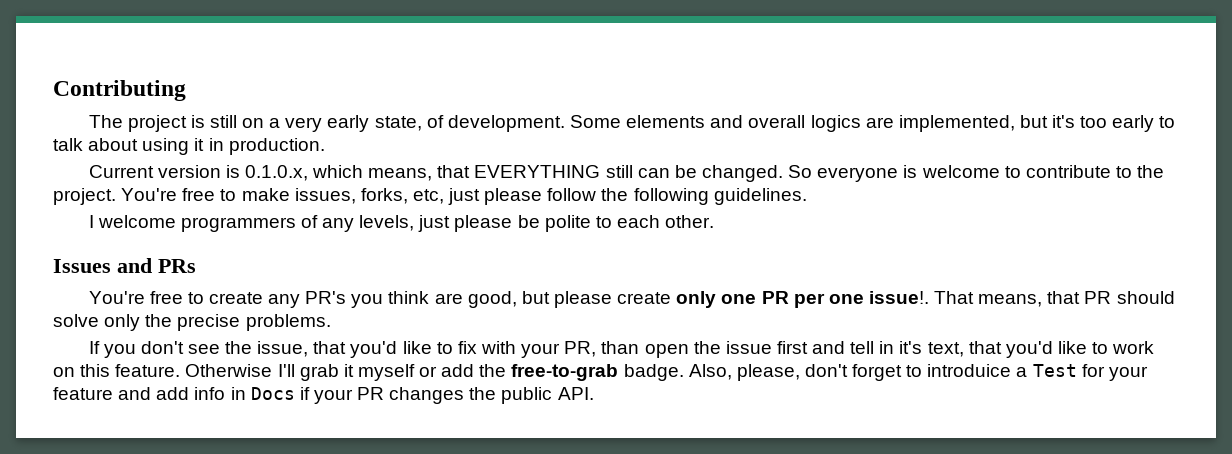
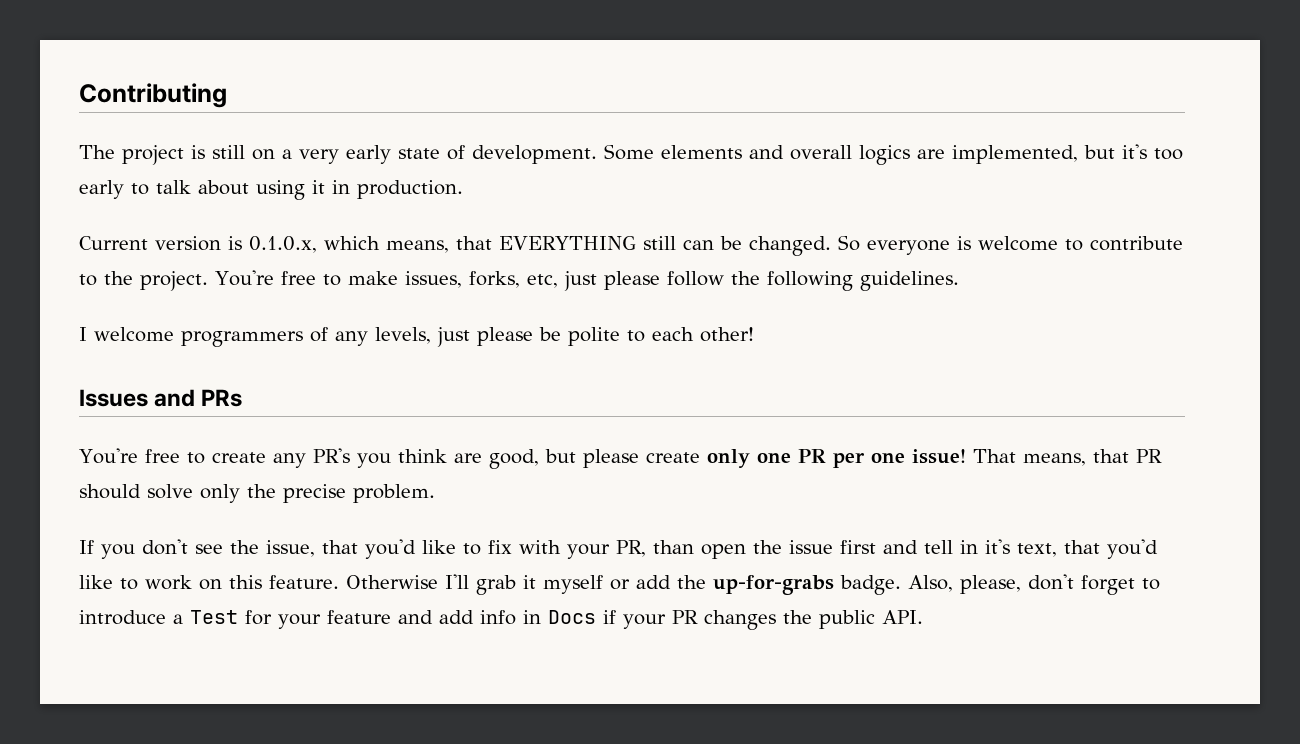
[374,116,422,131] state, -> [398,148,440,159] state
[665,215,715,228] other. -> [700,327,754,342] other!
[868,291,929,304] issue!. -> [911,449,966,464] issue!
[245,314,331,331] problems. -> [353,484,435,503] problem.
[511,364,619,381] free-to-grab -> [713,575,834,595] up-for-grabs
[927,364,1012,377] introduice -> [79,610,166,625] introduce

